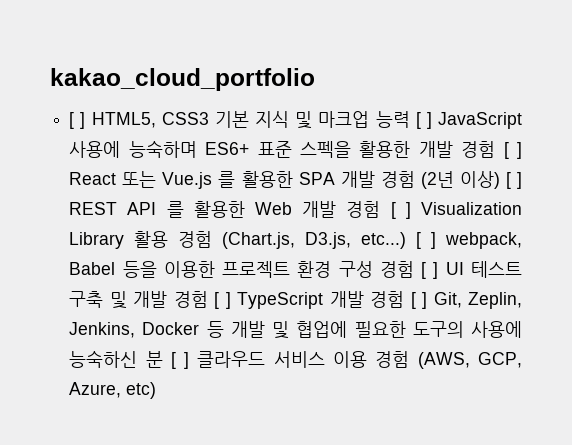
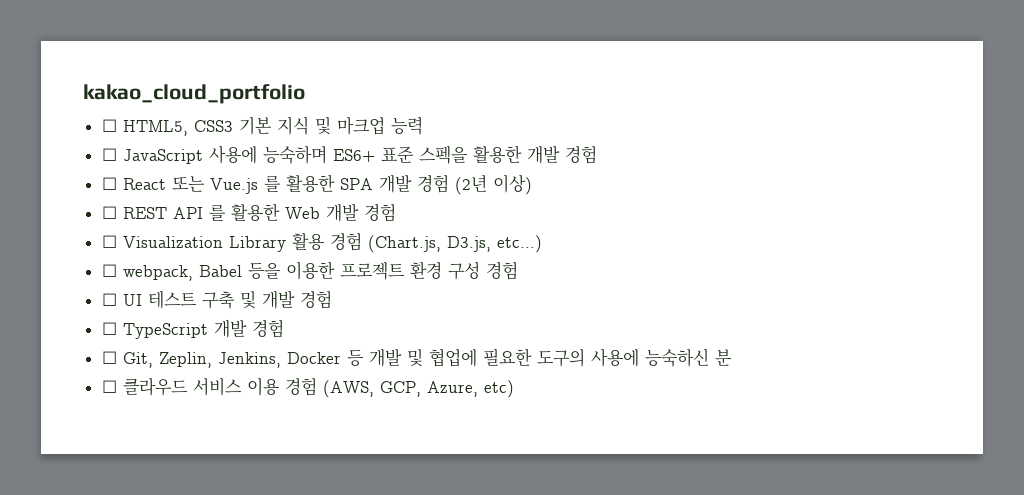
[69,112,86,129] [ ] -> [101,119,117,132] ☐
[415,112,432,129] [ ] -> [101,148,117,161] // ☐
[503,142,522,159] [ ] -> [101,177,117,190] // ☐
[505,172,522,189] [ ] -> [101,206,117,219] // ☐
[390,202,411,219] [ ] -> [101,235,117,248] // ☐
[416,232,437,249] [ ] -> [101,264,117,277] // ☐
[421,262,439,279] [ ] -> [101,293,117,306] // ☐
[214,292,231,309] [ ] -> [101,322,117,335] // ☐
[410,292,428,309] [ ] -> [101,351,117,364] // ☐
[170,352,190,369] [ ] -> [101,380,117,393] // ☐

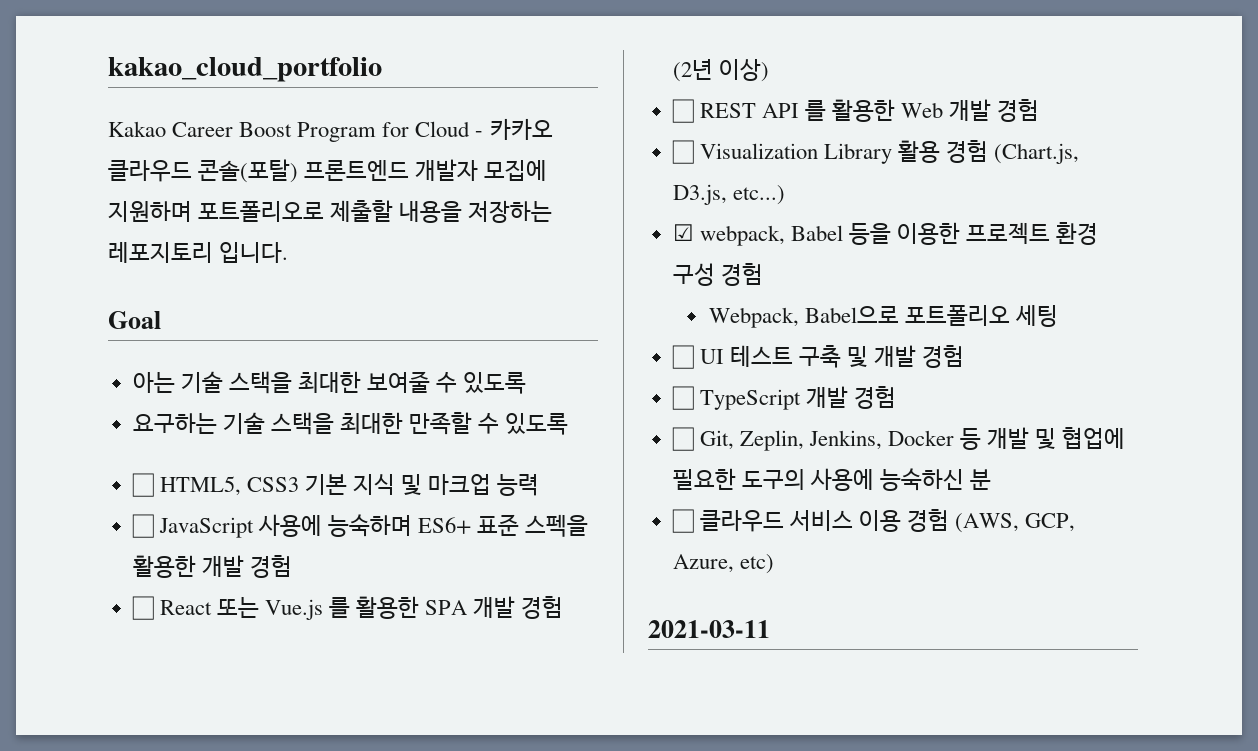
(305, 94) none -> [108,118,553,142] [108,159,548,183] [108,200,553,223] [108,242,289,263] [108,311,161,329] [132,371,527,394] [132,412,569,435] // Kakao Career Boost Program for Cloud - 카카오 클라우드 콘솔(포탈) 프론트엔드 개발자 모집에 지원하며 포트폴리오로 제출할 내용을 저장하는 레포지토리 입니다. // Goal // 아는 기술 스택을 최대한 보여줄 수 있도록 // 요구하는 기술 스택을 최대한 만족할 수 있도록
[101,264,117,277] ☐ -> [672,224,694,241] ☑
(518, 271) none -> [708,305,1058,328] // Webpack, Babel으로 포트폴리오 세팅
(514, 389) none -> [648,620,770,638] // 2021-03-11

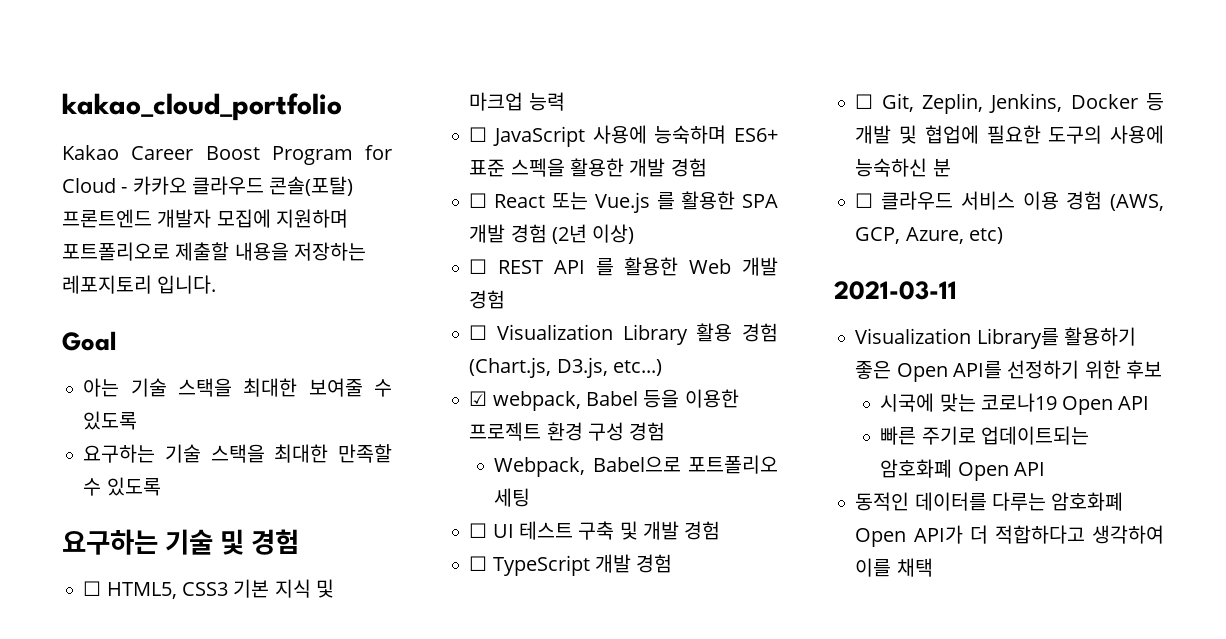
(569, 424) none -> [62,529,300,555] // 요구하는 기술 및 경험
(770, 629) none -> [855,327,1136,349] [855,360,1162,382] [880,393,1150,415] [880,426,1089,445] [880,459,1045,481] [855,492,1124,511] [855,525,1164,547] [855,558,933,577] // Visualization Library를 활용하기 좋은 Open API를 선정하기 위한 후보 // 시국에 맞는 코로나19 Open API // 빠른 주기로 업데이트되는 암호화폐 Open API // 동적인 데이터를 다루는 암호화폐 Open API가 더 적합하다고 생각하여 이를 채택

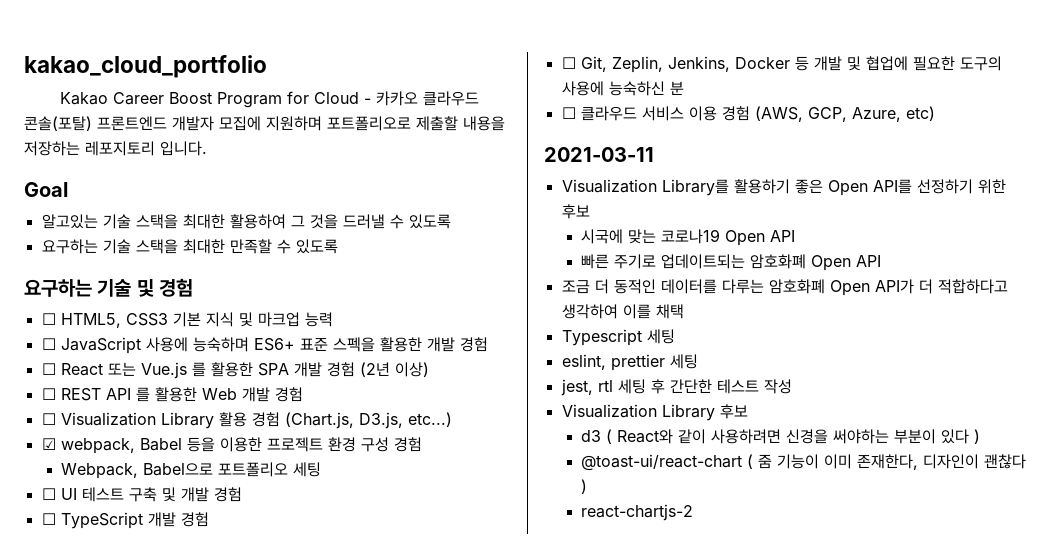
[83,378,363,397] 아는 기술 스택을 최대한 보여줄 -> [41,214,385,229] 알고있는 기술 스택을 최대한 활용하여 그 것을 드러낼
(1045, 469) none -> [561,279,609,294] 조금 더
(933, 567) none -> [561,329,675,346] [561,354,698,371] [560,379,792,396] [561,404,748,421] [581,429,981,444] [581,454,1027,471] [581,479,588,494] [581,504,694,521] // Typescript 세팅 // eslint, prettier 세팅 // jest, rtl 세팅 후 간단한 테스트 작성 // Visualization Library 후보 // d3 ( React와 같이 사용하려면 신경을 써야하는 부분이 있다 ) // @toast-ui/react-chart ( 줌 기능이 이미 존재한다, 디자인이 괜찮다 ) // react-chartjs-2

